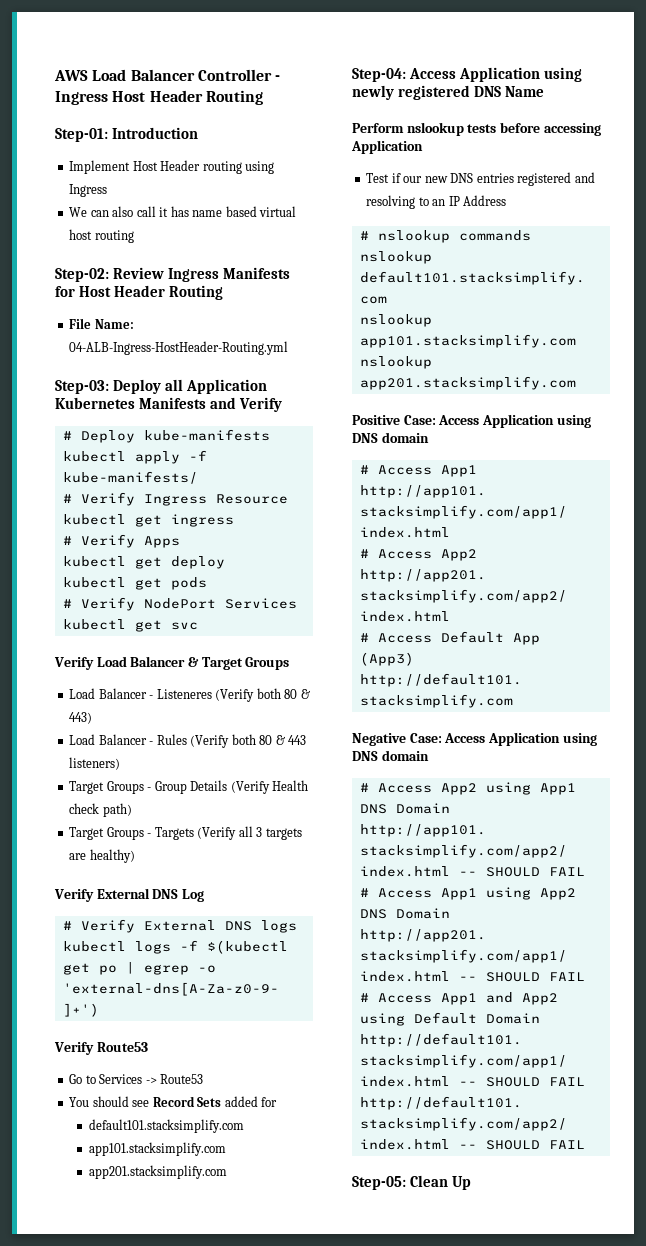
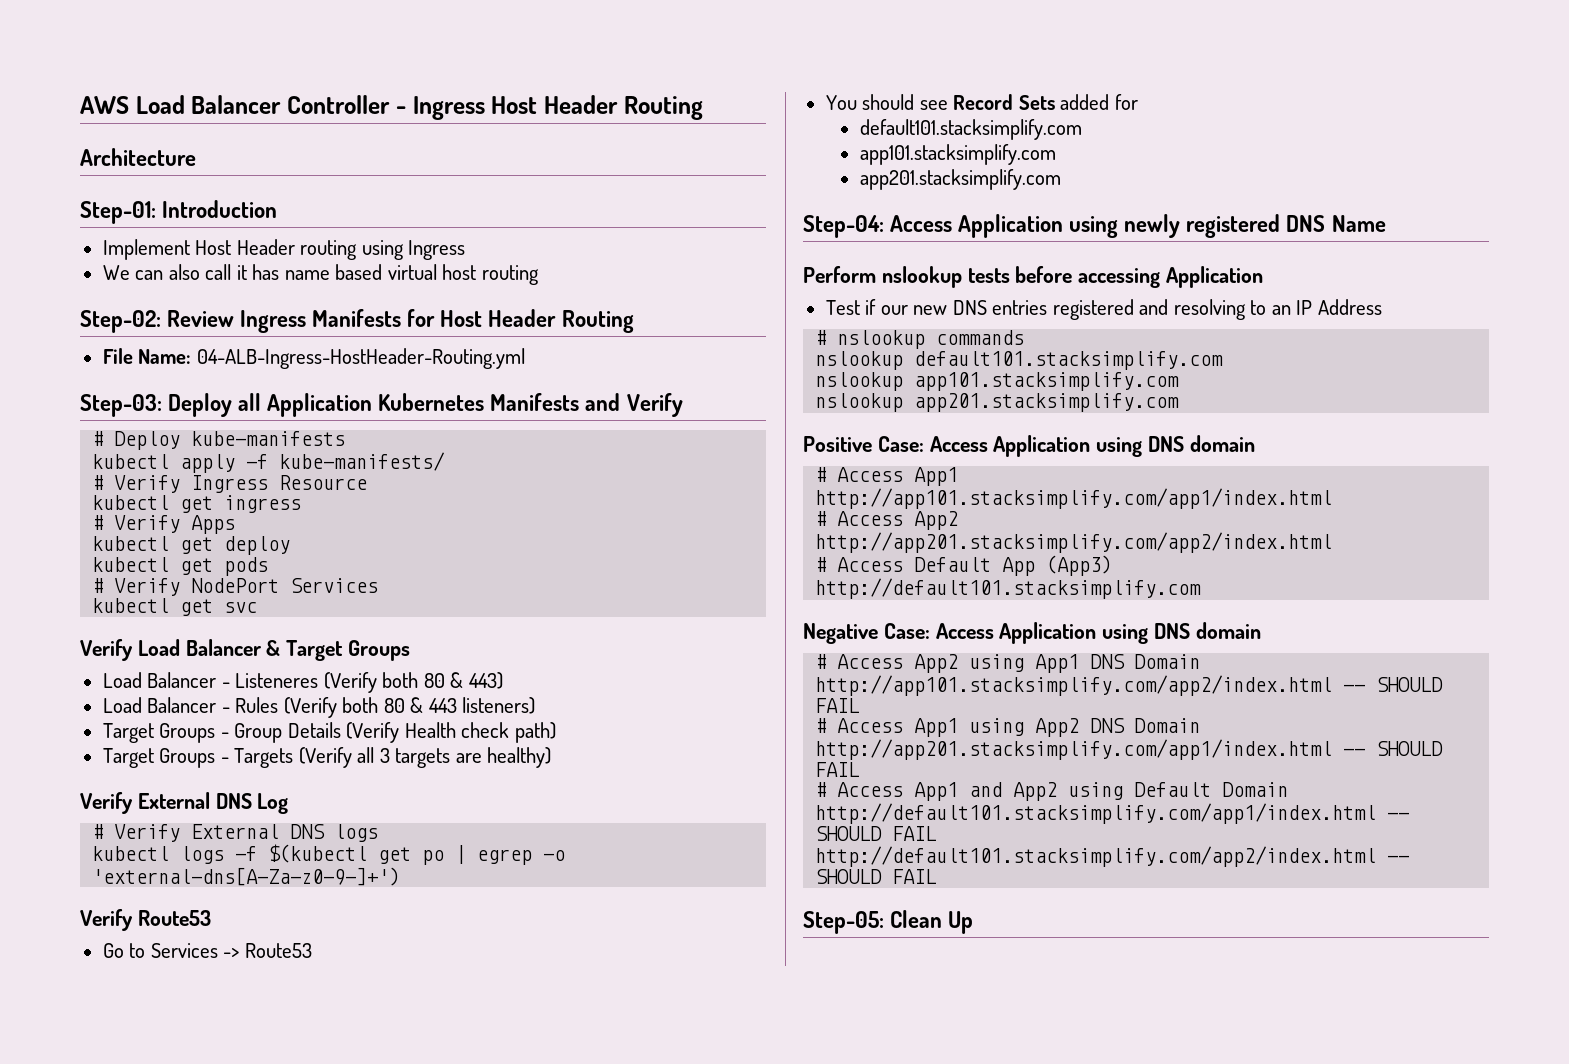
(263, 97) none -> [80,148,196,166] // Architecture

